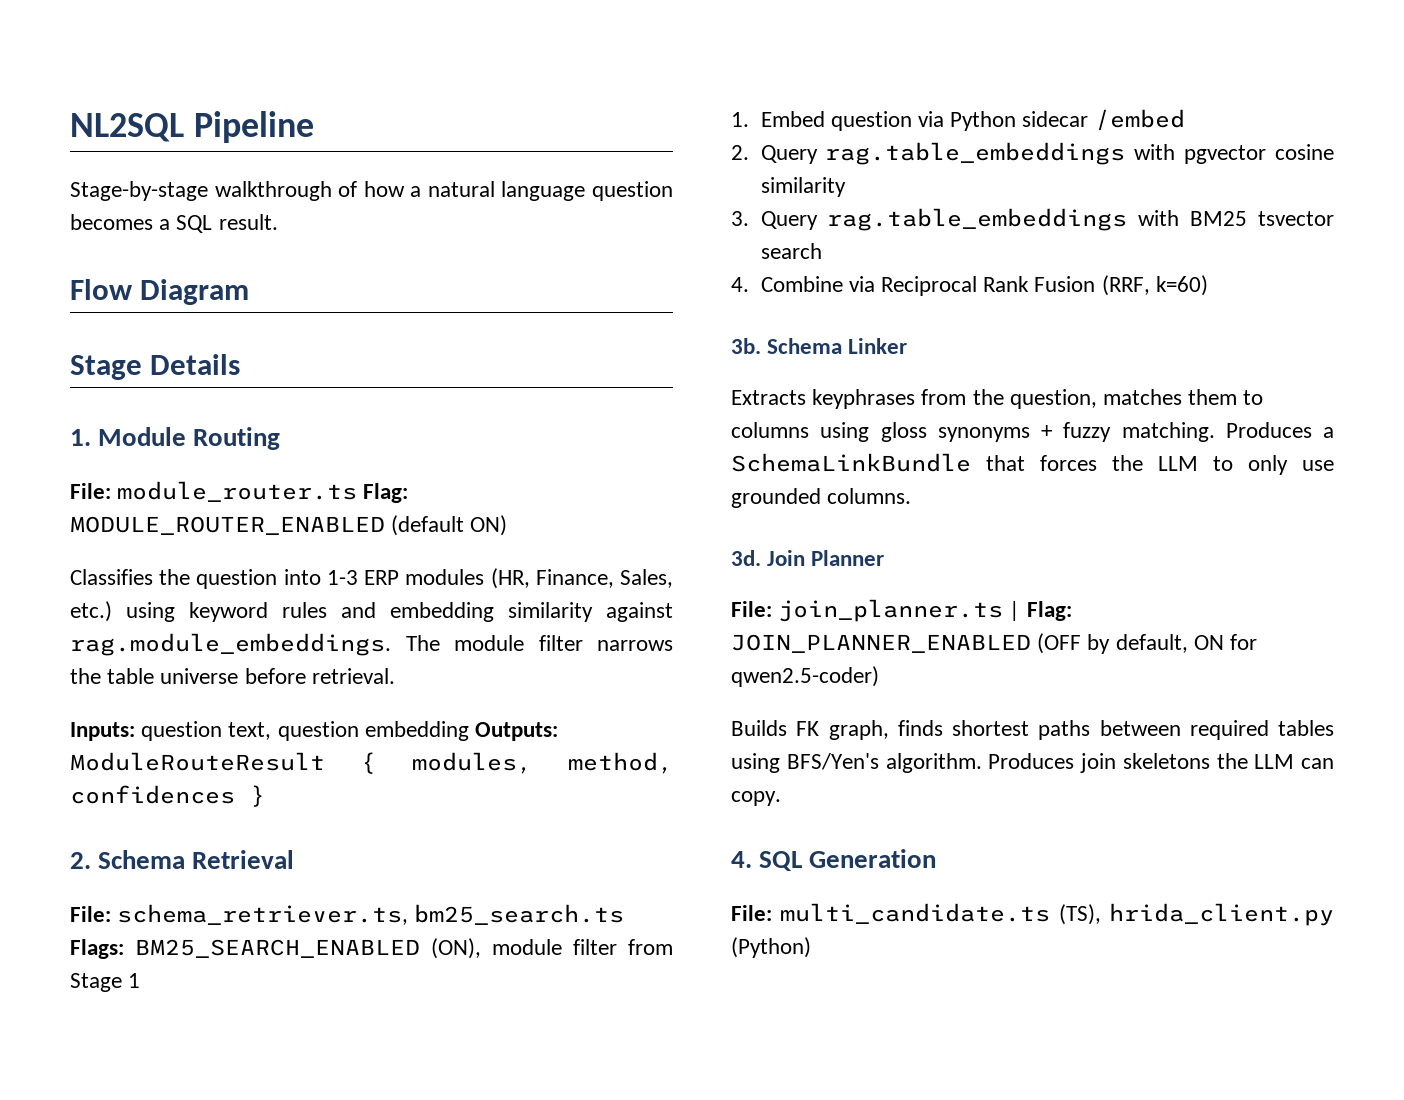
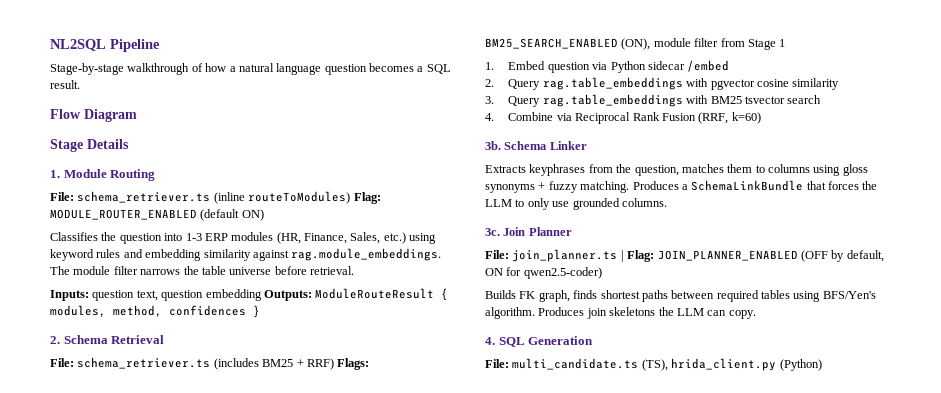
[117,481,358,502] module_router.ts -> [77,191,351,204] schema_retriever.ts (inline routeToModules)
[117,904,625,925] schema_retriever.ts, bm25_search.ts -> [77,357,334,370] schema_retriever.ts (includes BM25 + RRF)
[731,550,761,566] 3d. -> [485,228,500,236] 3c.

